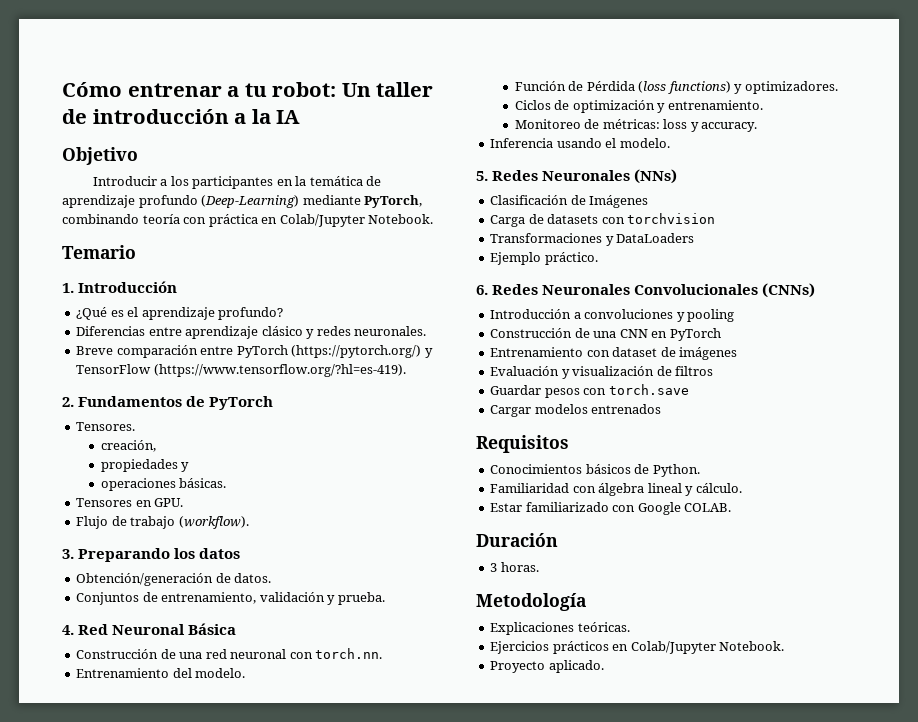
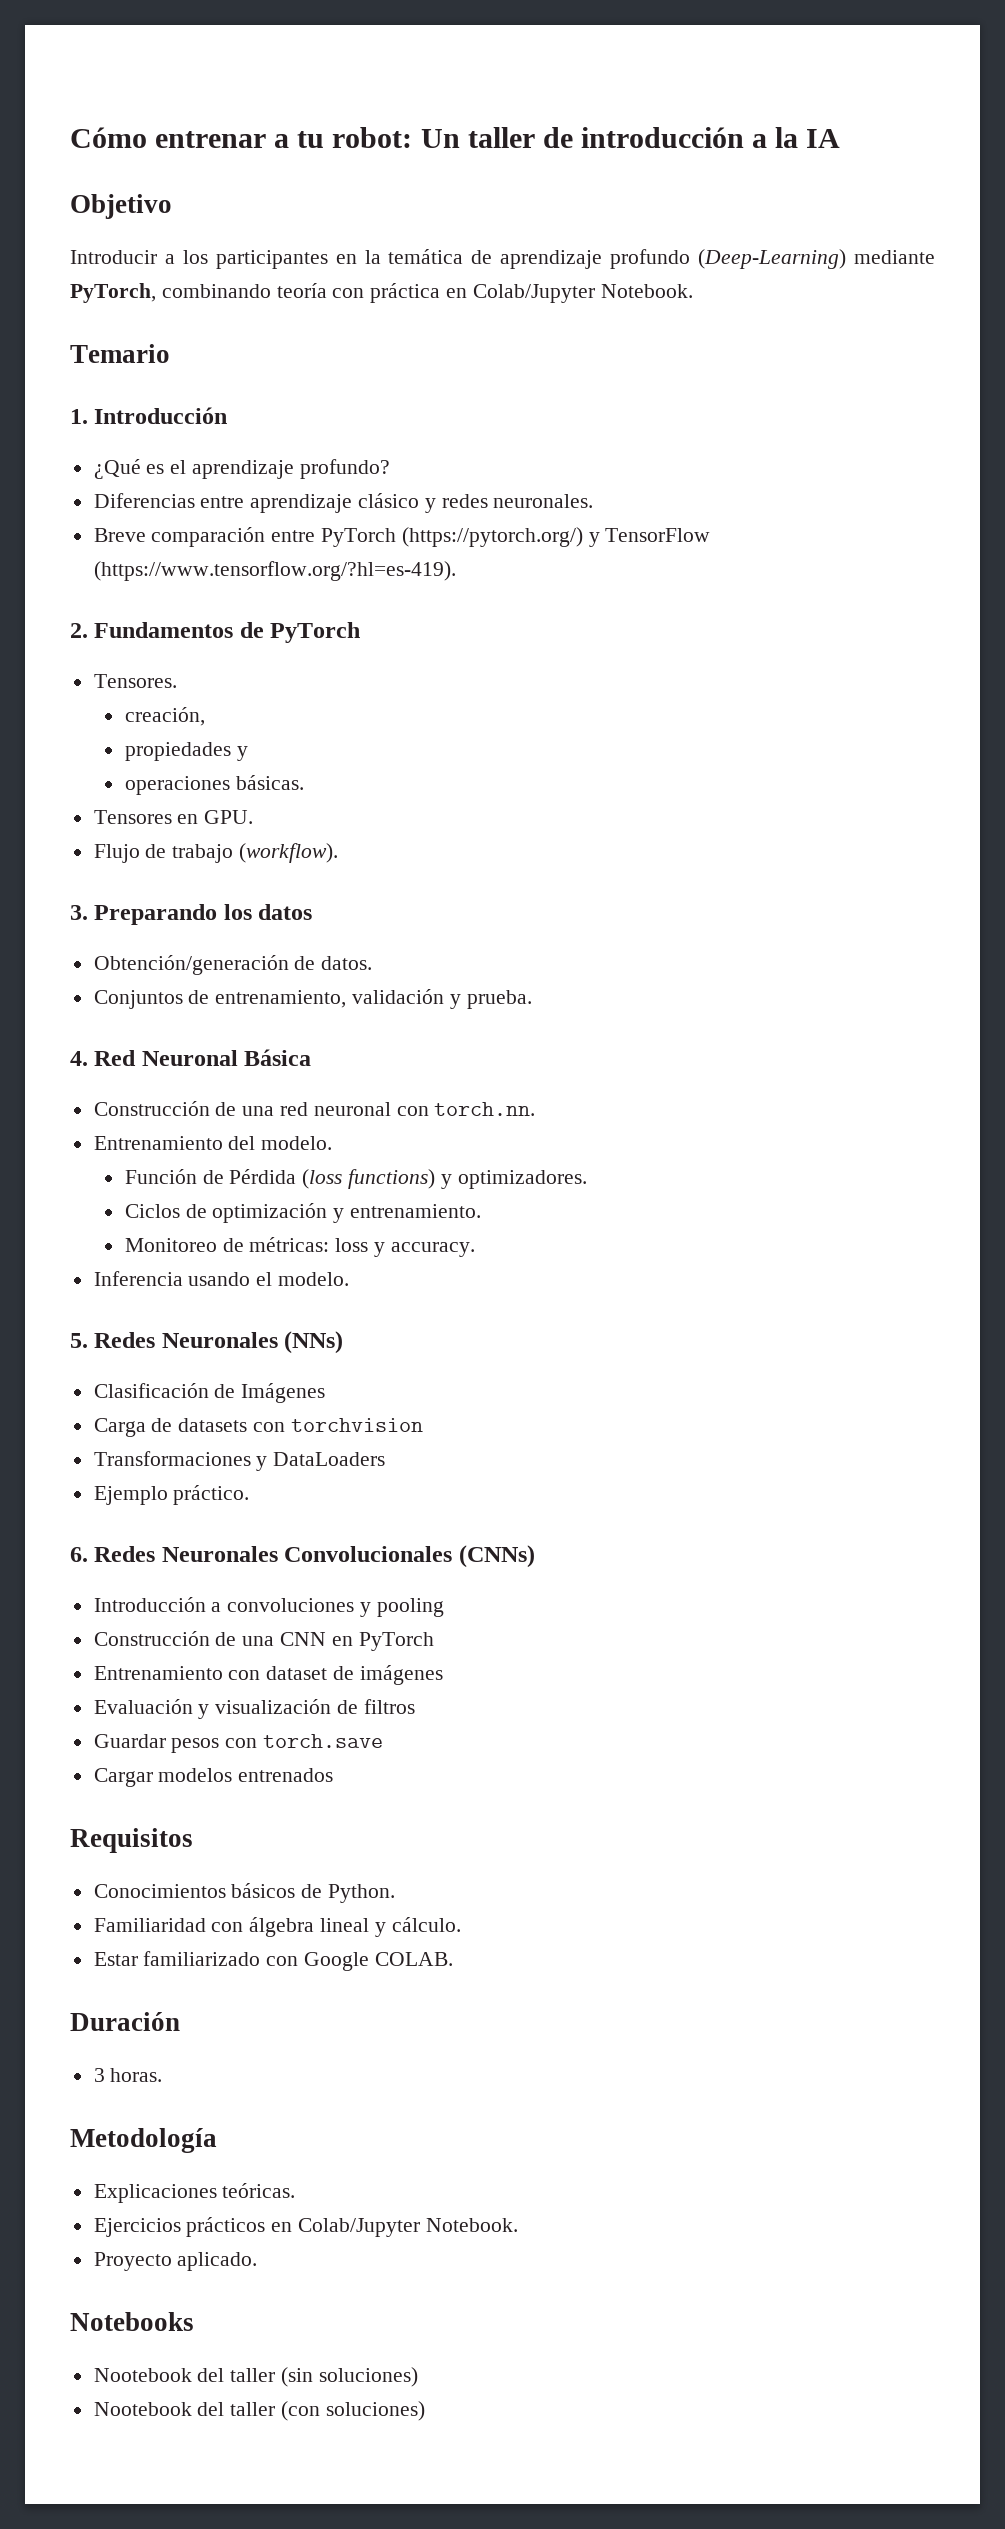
(604, 666) none -> [70,2312,194,2331] [93,2367,418,2387] [93,2401,425,2421] // Notebooks // Nootebook del taller (sin soluciones) // Nootebook del taller (con soluciones)

